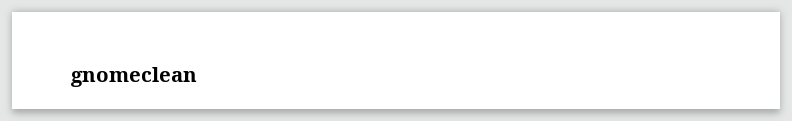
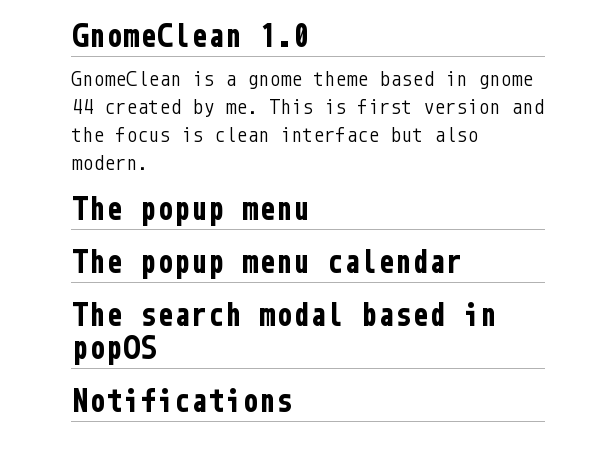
[71,67,197,87] gnomeclean -> [71,23,309,47] [71,71,533,89] [71,99,544,117] [71,127,478,142] [71,155,148,170] [71,196,309,226] [71,249,462,279] [71,302,496,326] [71,335,156,365] [71,388,292,412] GnomeClean 1.0 // GnomeClean is a gnome theme based in gnome 44 created by me. This is first version and the focus is clean interface but also modern. // The popup menu // The popup menu calendar // The search modal based in popOS // Notifications

